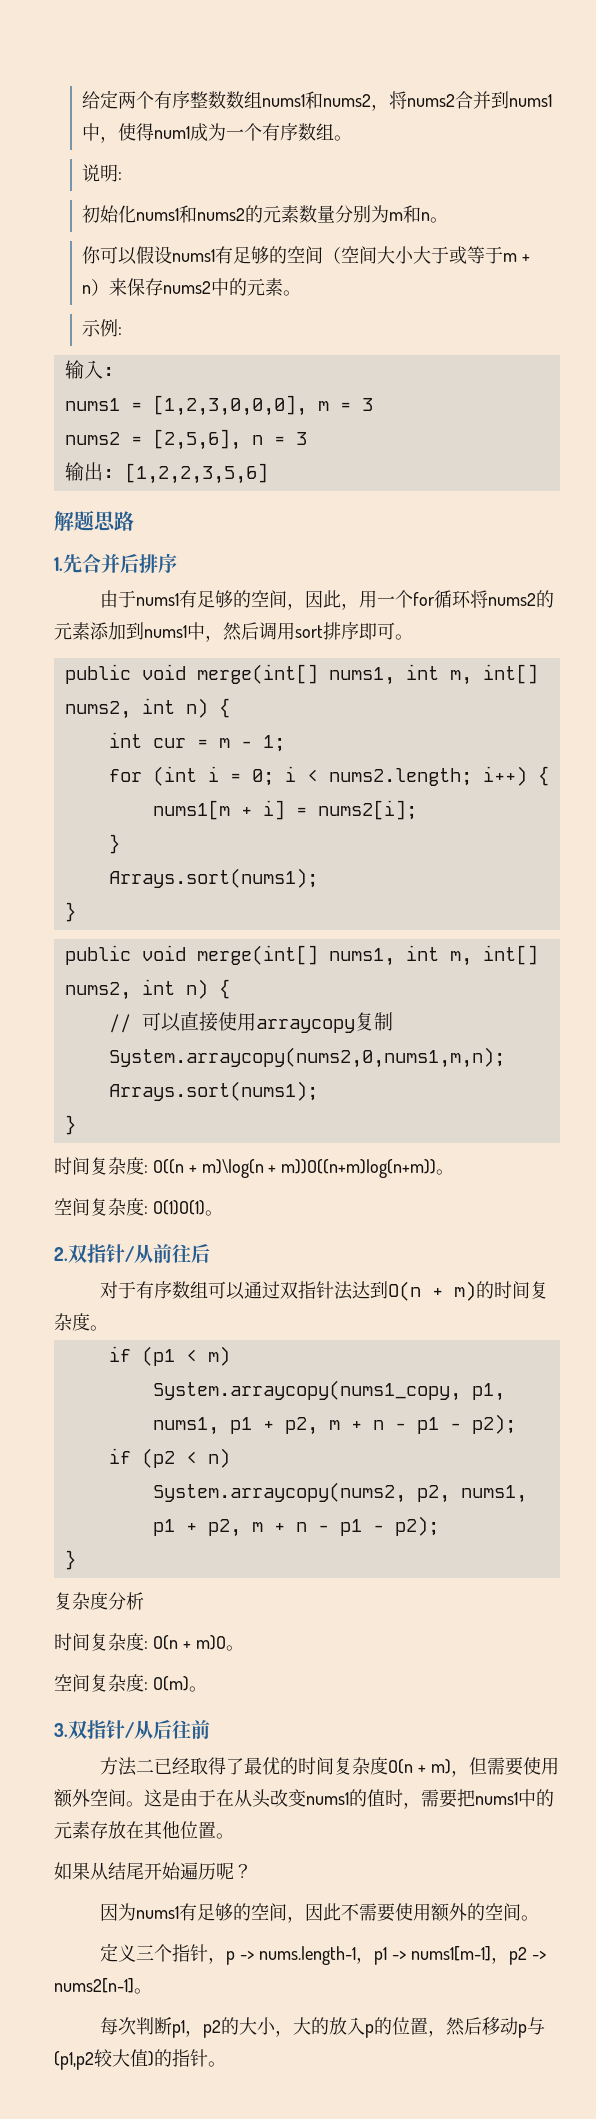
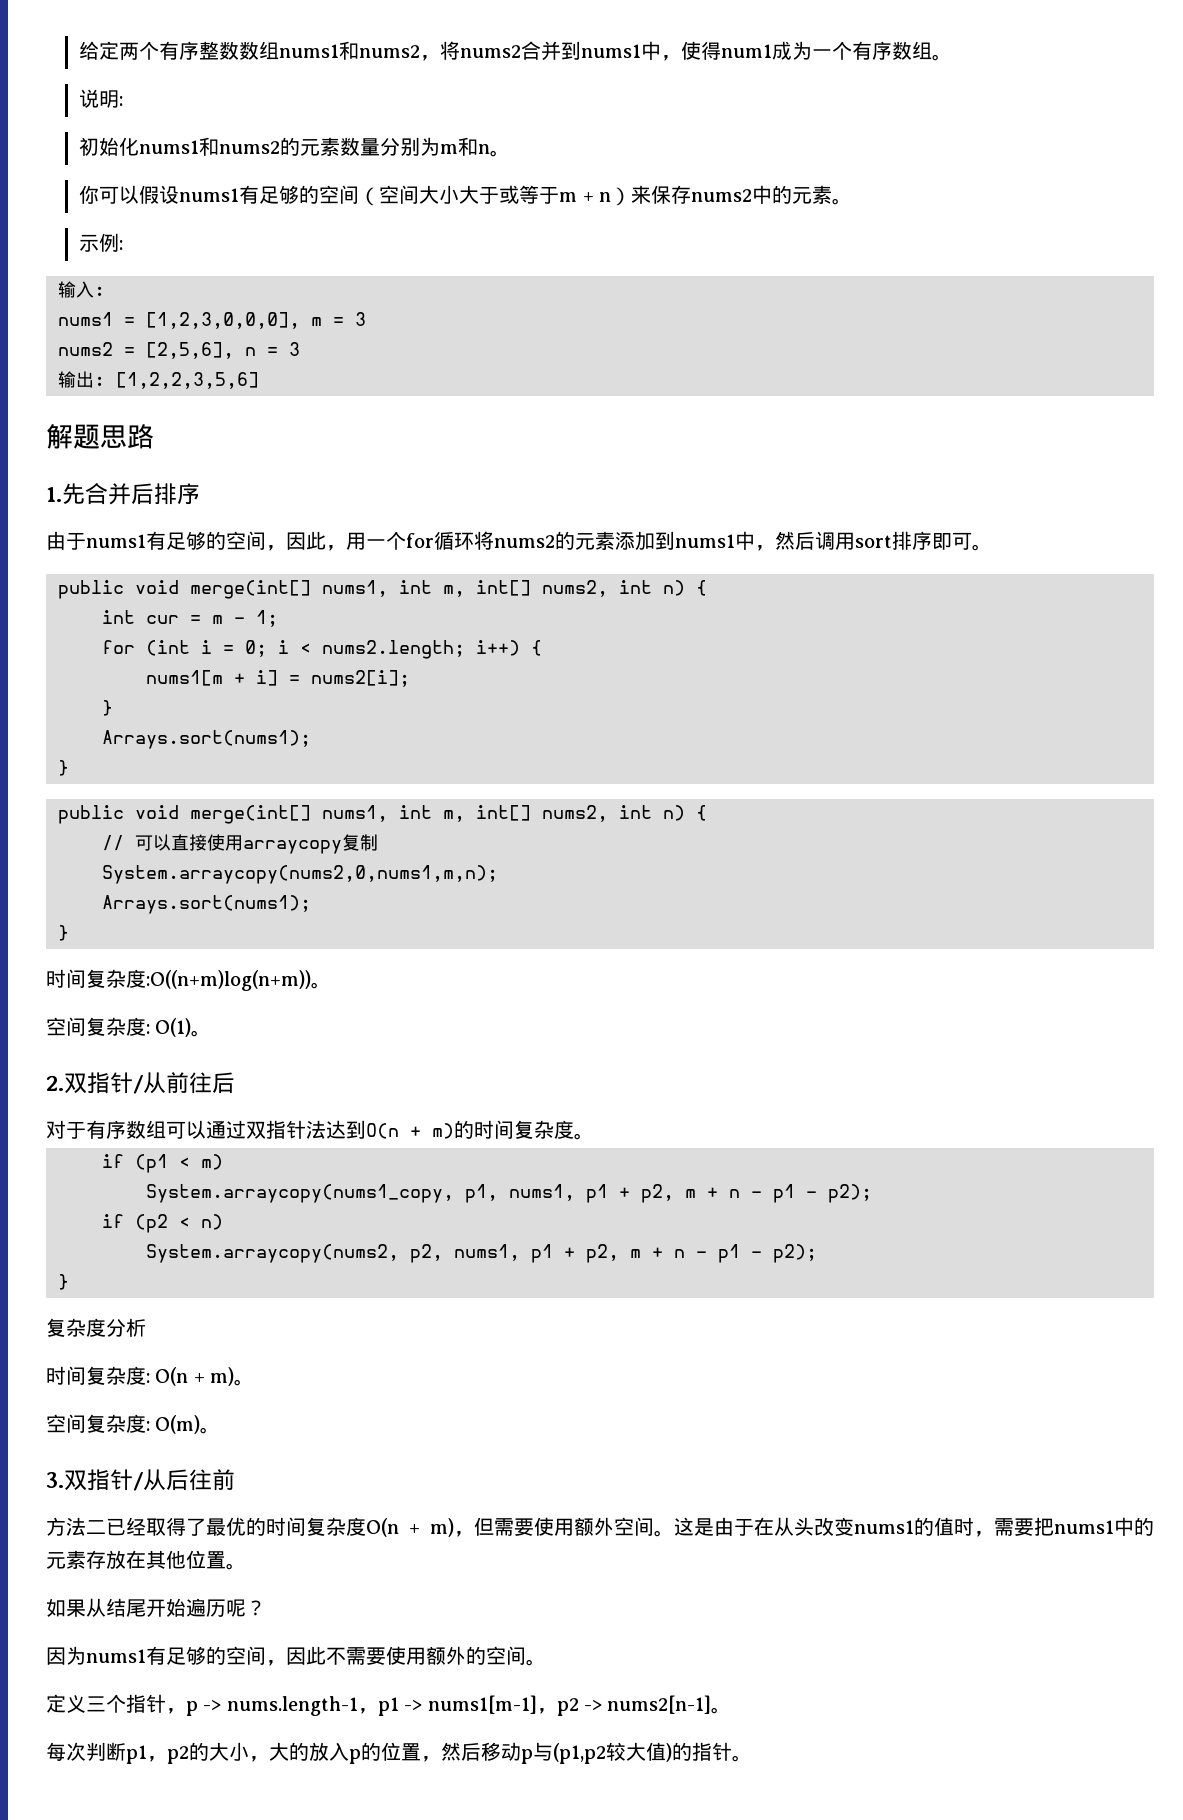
[144,1159,455,1178] [54,1198,205,1216] : O((n + m)\log(n + m))O((n+m)log(n+m))。 // 空间复杂度: O(1)O(1) -> [146,970,331,991] [46,1017,192,1037] :O((n+m)log(n+m))。 // 空间复杂度: O(1)
[195,1635,226,1650] m)O -> [210,1367,235,1386] m)

